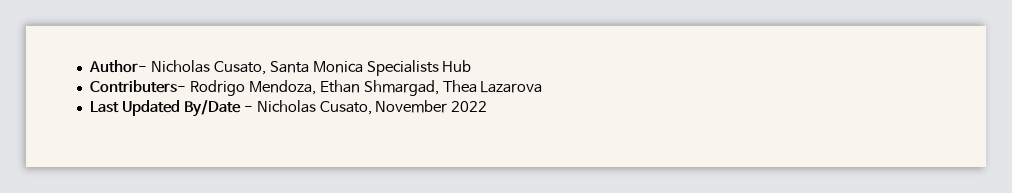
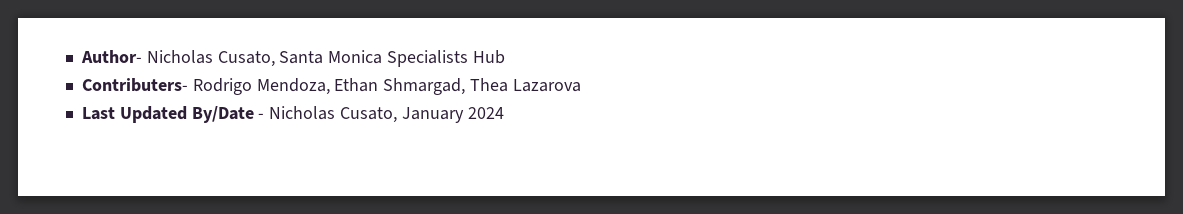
[375,100,488,113] November 2022 -> [401,107,504,123] January 2024

